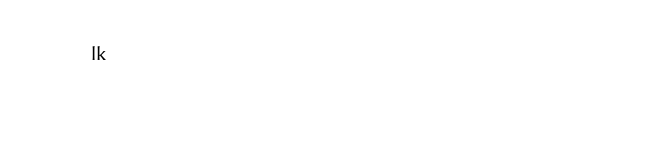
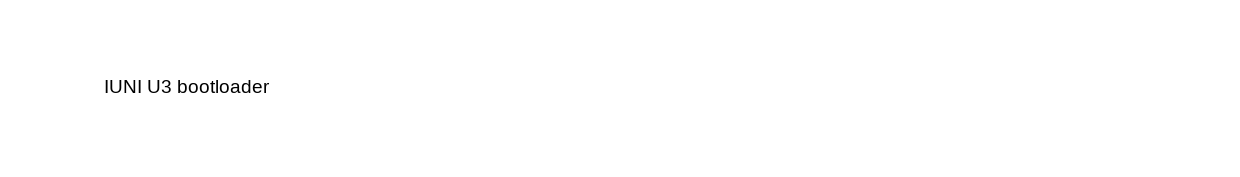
[91,46,106,60] lk -> [104,80,271,93] IUNI U3 bootloader

